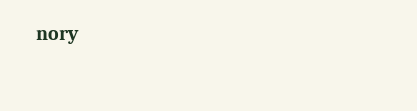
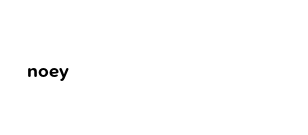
[36,29,79,44] nory -> [27,68,69,81] noey

